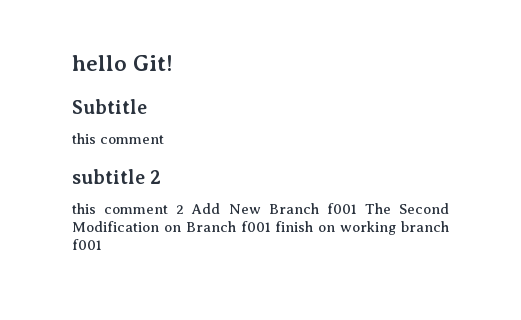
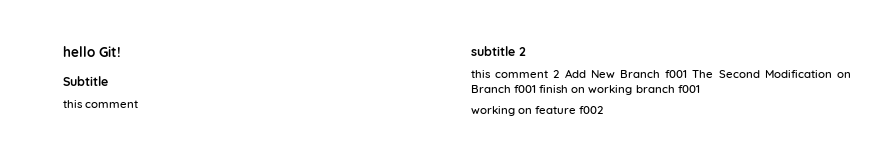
(102, 244) none -> [471,106,604,116] // working on feature f002

